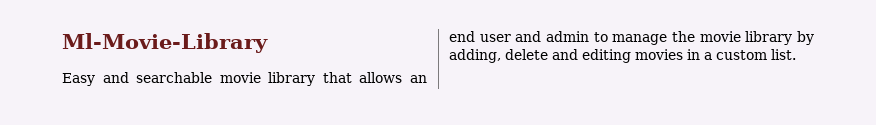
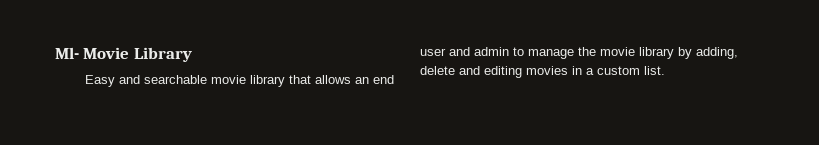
[62,33,268,53] Ml-Movie-Library -> [55,47,192,62] Ml- Movie Library

